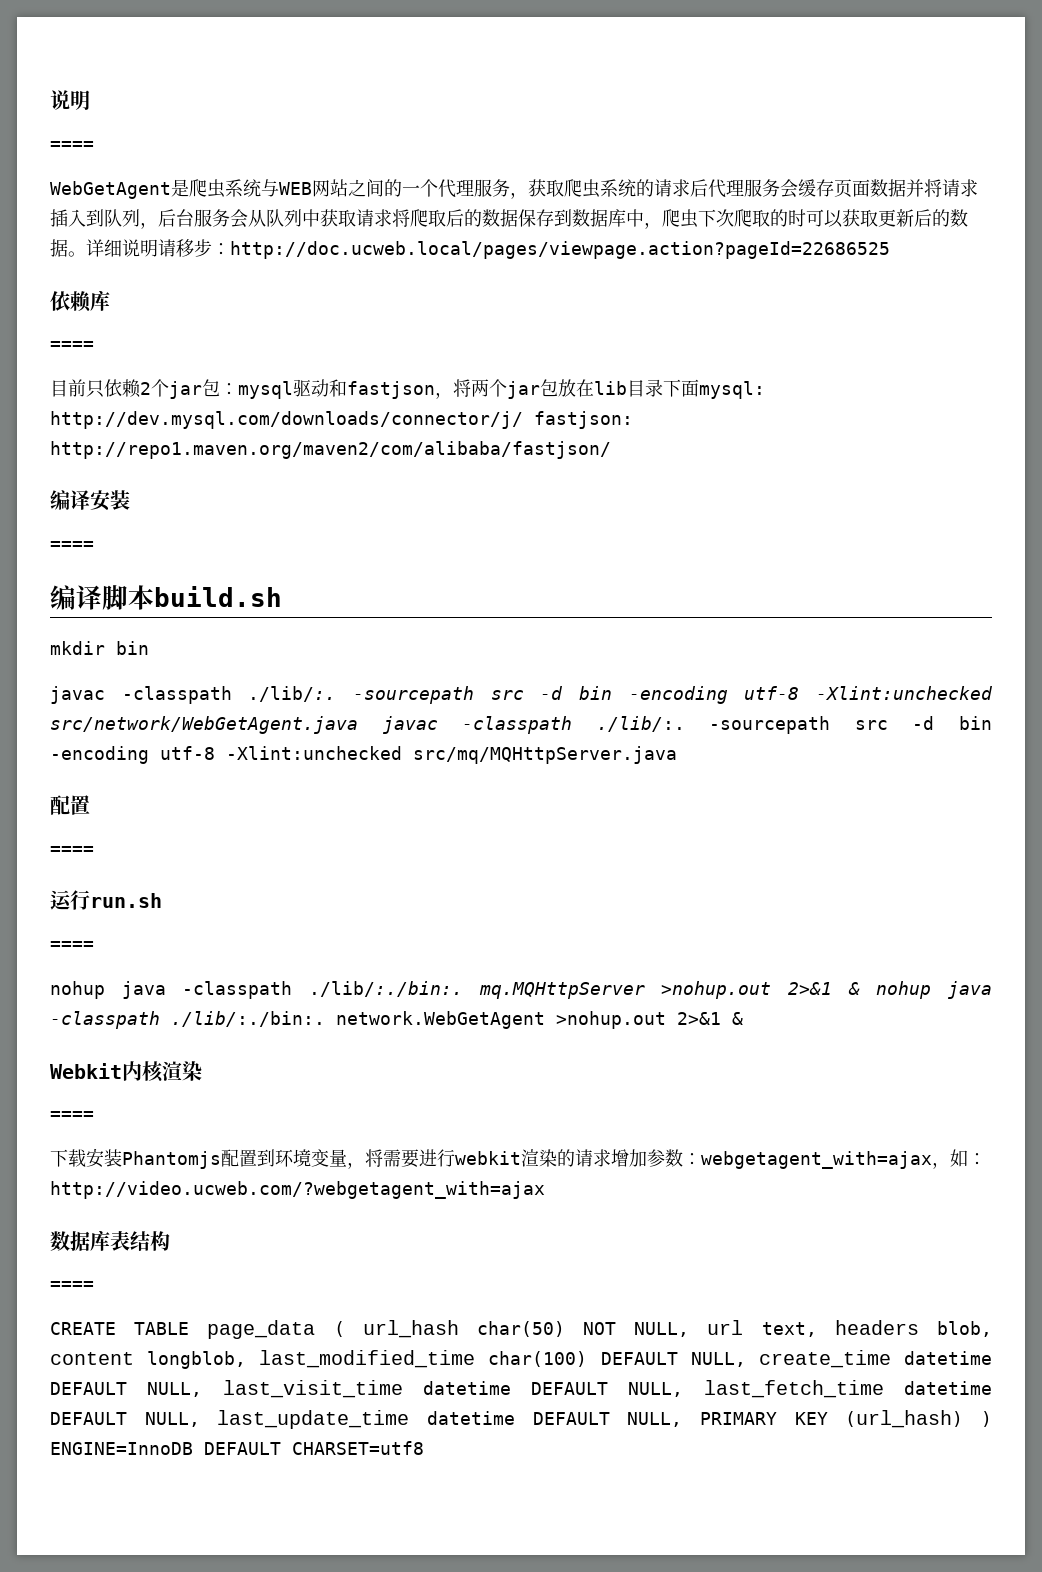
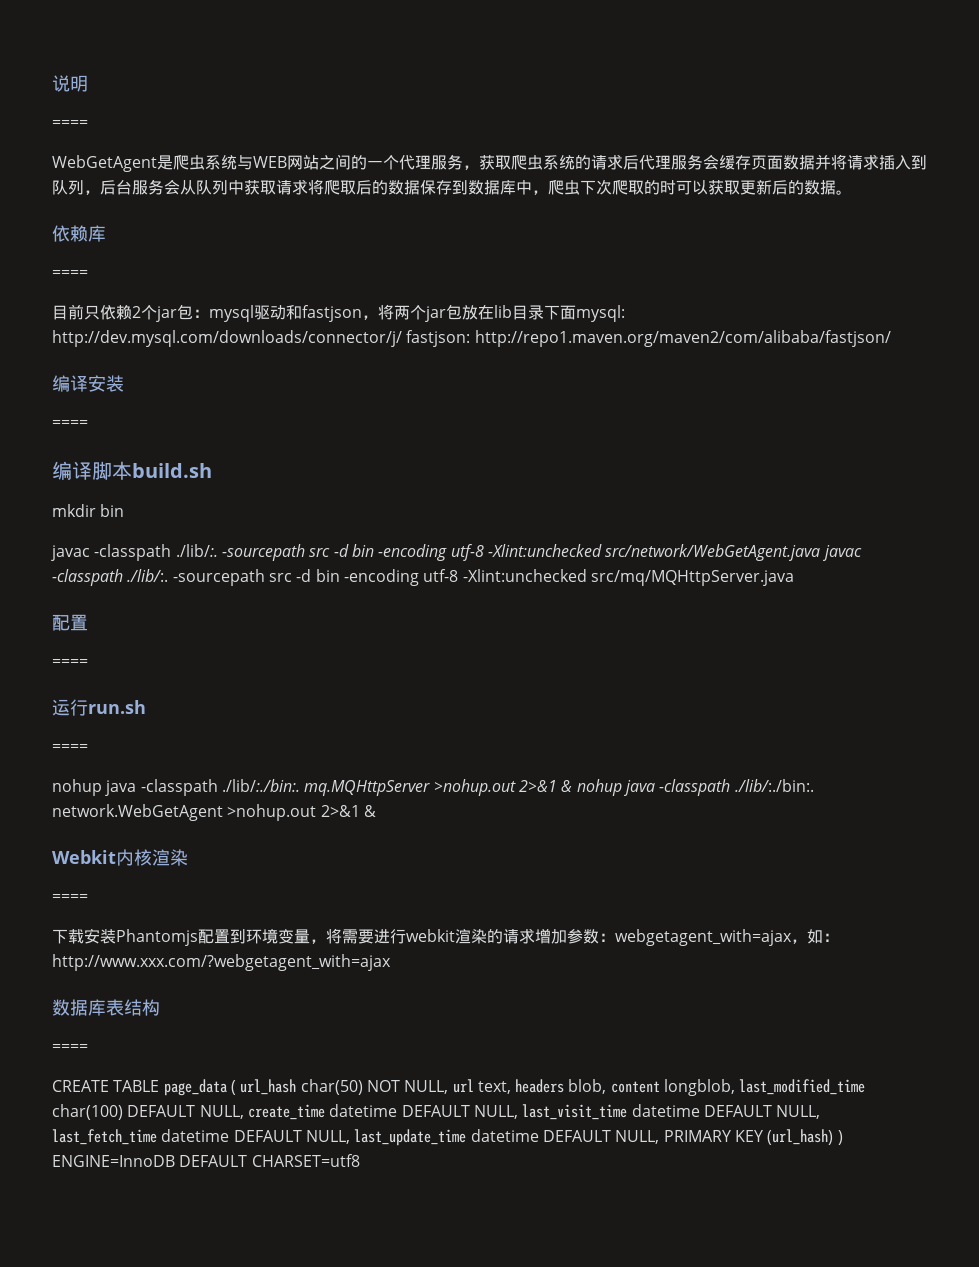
[86,239,890,259] 详细说明请移步：http://doc.ucweb.local/pages/viewpage.action?pageId=22686525 -> (852, 192) none
[50,1181,545,1199] http://video.ucweb.com/?webgetagent_with=ajax -> [52,954,391,971] http://www.xxx.com/?webgetagent_with=ajax

